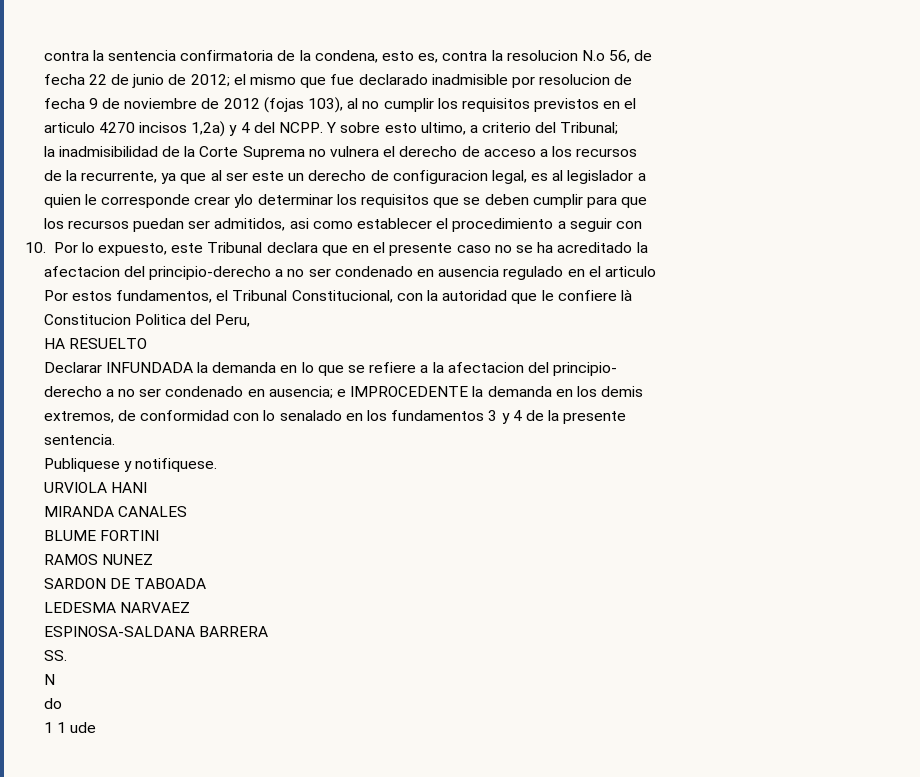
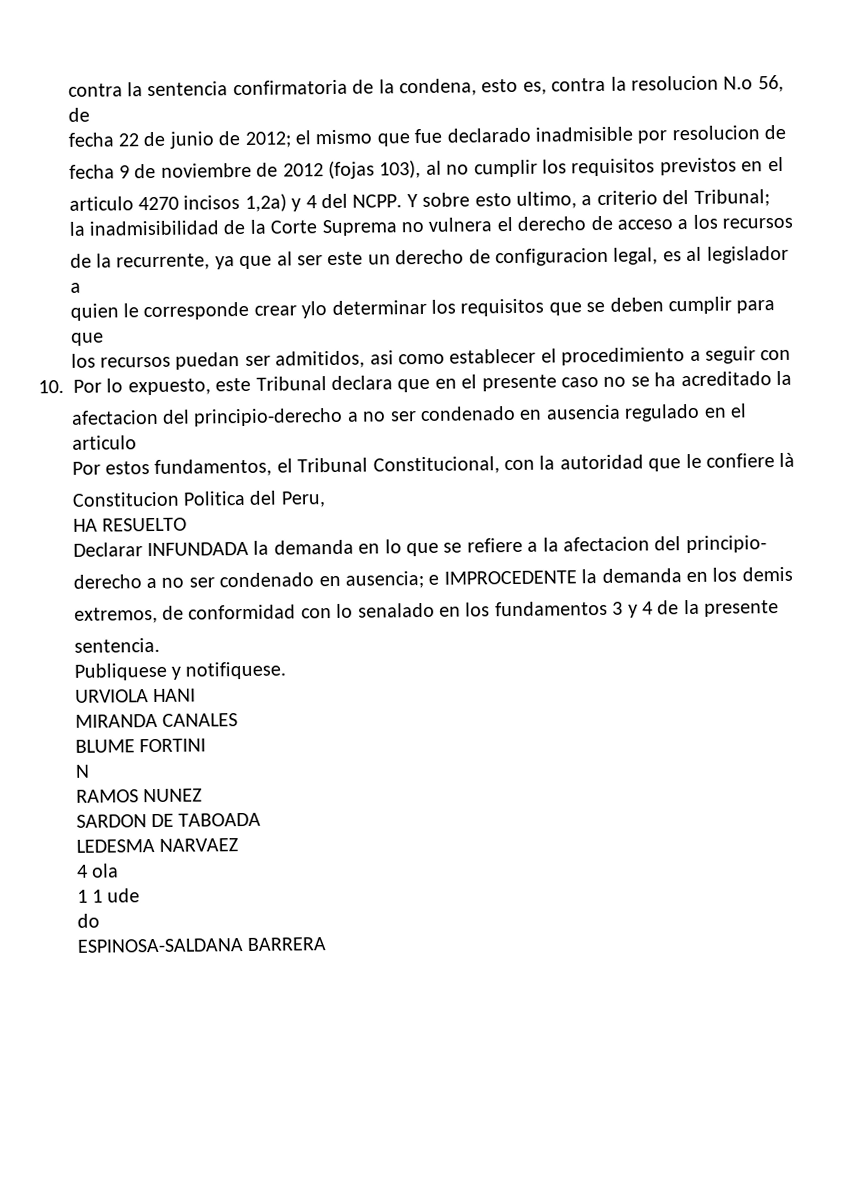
(159, 535) none -> [74,764,90,778] // N
[43,626,268,637] [43,650,67,661] [43,674,55,685] [43,698,62,709] ESPINOSA-SALDANA BARRERA // SS. // N // do -> [76,863,120,878] 4 ola
(97, 727) none -> [76,913,100,928] [76,937,327,953] // do // ESPINOSA-SALDANA BARRERA

